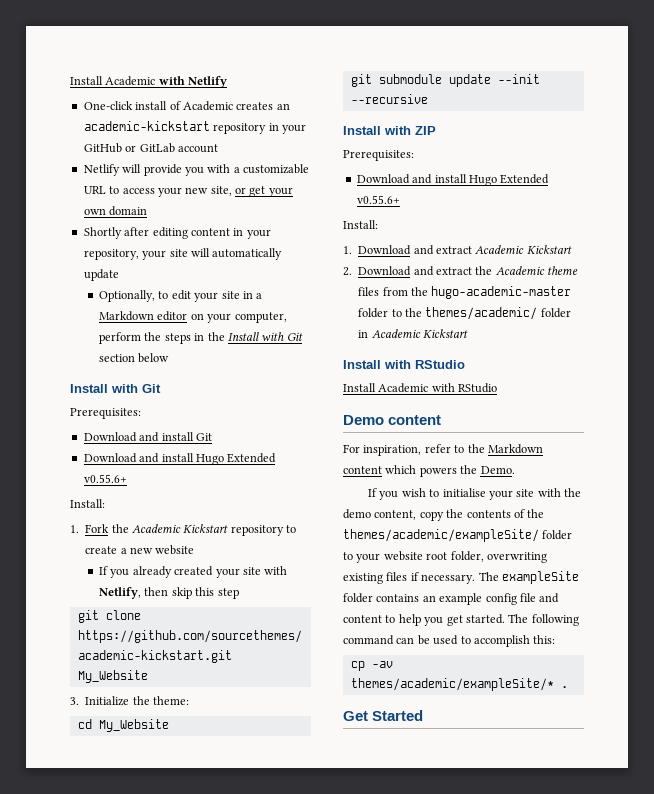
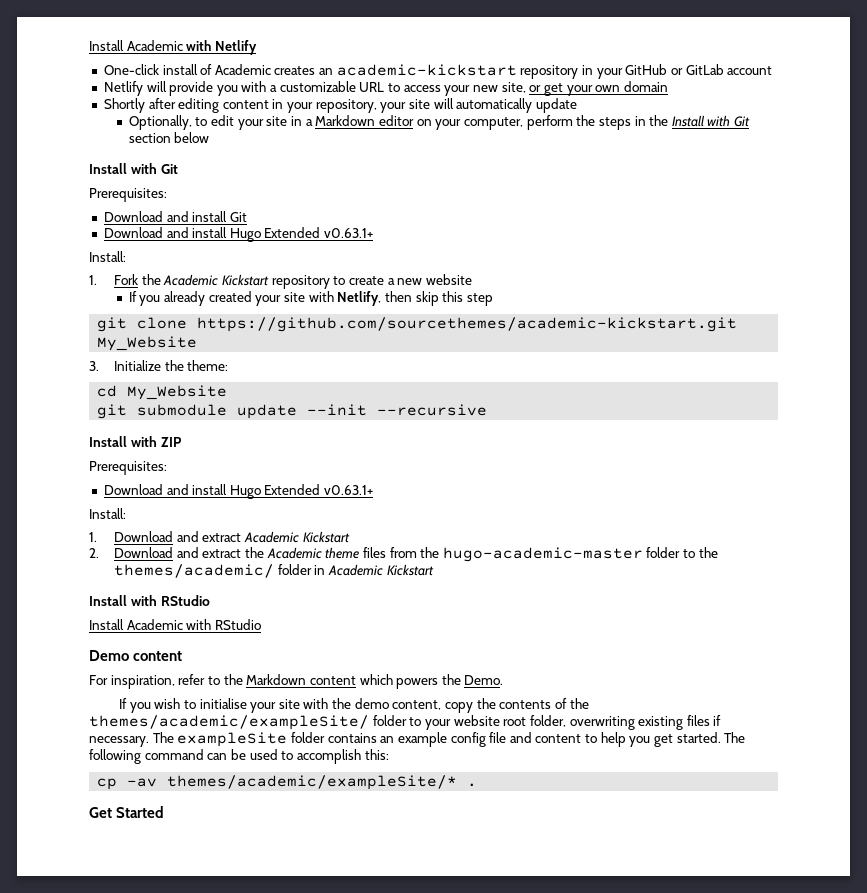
[83,474,127,483] v0.55.6+ -> [324,228,374,238] v0.63.1+
[356,195,400,204] v0.55.6+ -> [324,485,374,495] v0.63.1+

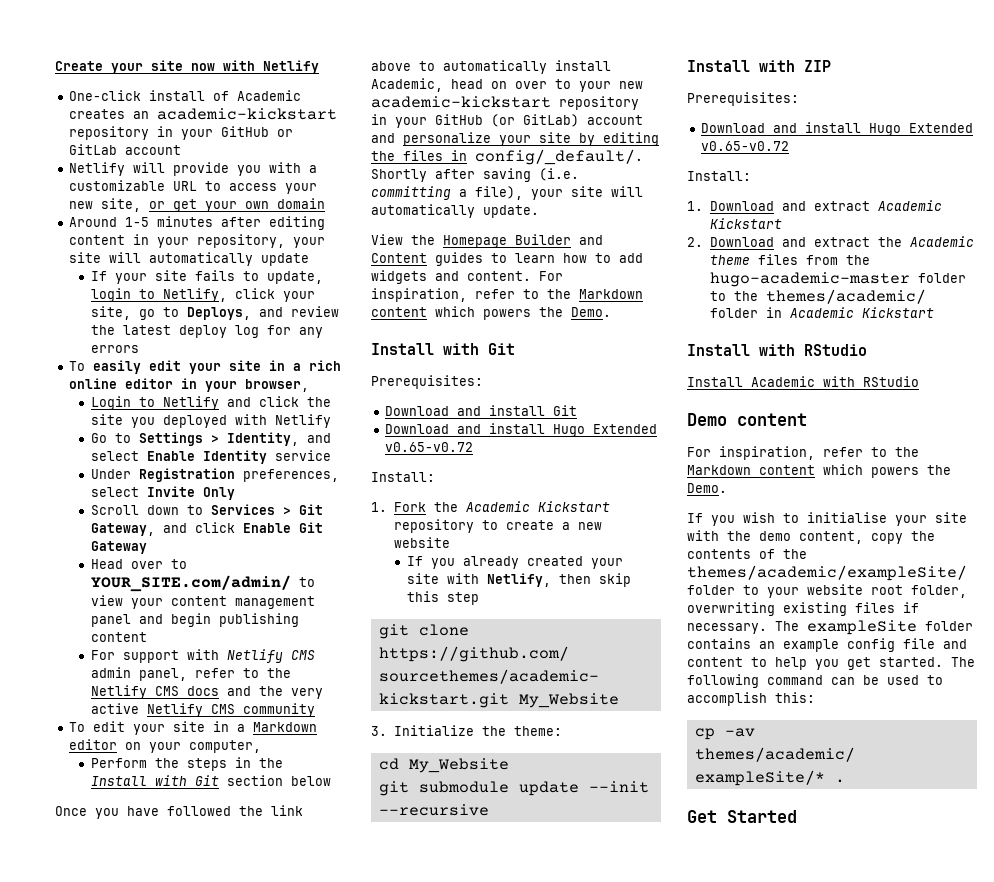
[89,40,183,51] Install Academic -> [55,60,215,74] Create your site now
[103,98,145,113] Shortly -> [69,216,214,227] Around 1-5 minutes
[128,115,208,130] Optionally, to -> [90,270,323,284] [90,288,315,302] [90,306,339,320] [90,325,323,338] [90,345,139,353] [69,360,342,374] [69,378,310,392] [90,396,331,410] [90,414,331,428] [90,432,331,446] [90,450,331,464] [90,468,339,482] [90,486,235,500] [90,504,323,515] [90,522,323,536] [90,541,147,554] [90,559,187,569] [90,575,315,592] [90,595,315,609] [90,613,299,627] [90,632,147,642] [90,649,315,663] [90,667,291,681] [90,685,323,699] [90,703,315,717] [69,722,86,732] If your site fails to update, login to Netlify, click your site, go to Deploys, and review the latest deploy log for any errors // To easily edit your site in a rich online editor in your browser, // Login to Netlify and click the site you deployed with Netlify // Go to Settings > Identity, and select Enable Identity service // Under Registration preferences, select Invite Only // Scroll down to Services > Git Gateway, and click Enable Git Gateway // Head over to YOUR_SITE.com/admin/ to view your content management panel and begin publishing content // For support with Netlify CMS admin panel, refer to the Netlify CMS docs and the very active Netlify CMS community // To
[526,115,573,130] perform -> [90,758,147,768] // Perform
(210, 137) none -> [55,805,303,819] [371,60,611,74] [371,78,643,92] [371,96,639,110] [371,114,643,128] [371,132,659,146] [371,149,643,165] [371,168,579,182] [371,186,643,200] [371,204,539,218] [371,234,603,248] [371,252,643,266] [371,270,563,284] [371,288,643,302] [371,306,611,320] // Once you have followed the link above to automatically install Academic, head on over to your new academic-kickstart repository in your GitHub (or GitLab) account and personalize your site by editing the files in config/_default/. Shortly after saving (i.e. committing a file), your site will automatically update. // View the Homepage Builder and Content guides to learn how to add widgets and content. For inspiration, refer to the Markdown content which powers the Demo.
[324,228,374,238] v0.63.1+ -> [385,442,474,452] v0.65-v0.72
[324,485,374,495] v0.63.1+ -> [701,141,790,151] v0.65-v0.72

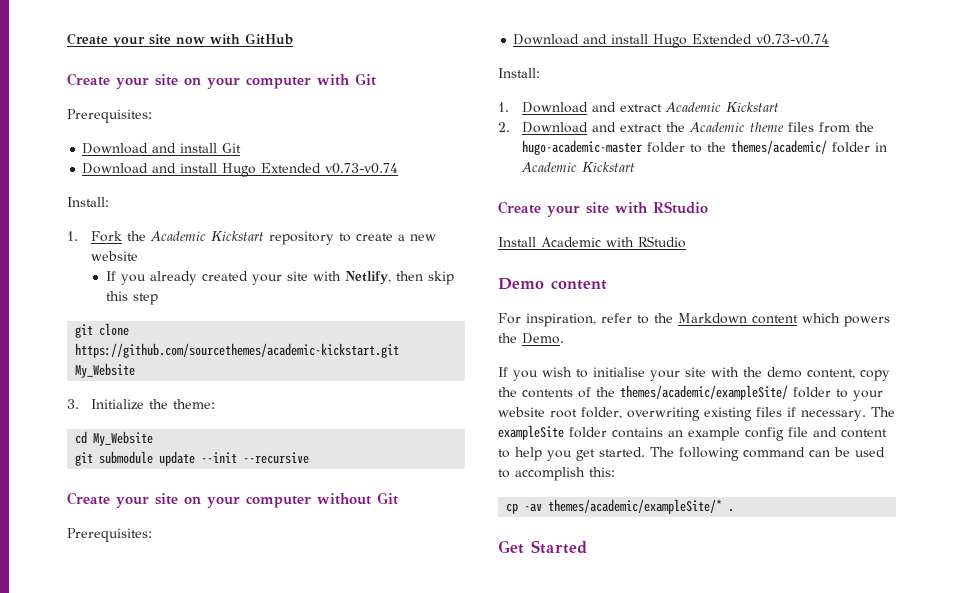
[263,60,319,74] [69,90,302,101] [69,108,338,120] [69,126,294,140] [69,144,182,155] [69,162,318,176] [69,180,318,194] [69,198,326,212] [69,216,326,230] [69,234,326,248] [69,252,310,266] [90,270,323,284] [90,288,315,302] [90,306,339,320] [90,325,323,338] [90,345,139,353] [69,360,342,374] [69,378,310,392] [90,396,331,410] [90,414,331,428] [90,432,331,446] [90,450,331,464] [90,468,339,482] [90,486,235,500] [90,504,323,515] [90,522,323,536] [90,541,147,554] [90,559,187,569] [90,575,315,592] [90,595,315,609] [90,613,299,627] [90,632,147,642] [90,649,315,663] [90,667,291,681] [90,685,323,699] [90,703,315,717] [69,721,318,735] [69,739,262,753] [90,757,283,771] [90,775,331,786] [55,805,303,819] [371,60,611,74] [371,78,643,92] [371,96,639,110] [371,114,643,128] [371,132,659,146] [371,149,643,165] [371,168,579,182] [371,186,643,200] [371,204,539,218] [371,234,603,248] [371,252,643,266] [371,270,563,284] [371,288,643,302] [371,306,611,320] [371,343,434,355] Netlify // One-click install of Academic creates an academic-kickstart repository in your GitHub or GitLab account // Netlify will provide you with a customizable URL to access your new site, or get your own domain // Around 1-5 minutes after editing content in your repository, your site will automatically update // If your site fails to update, login to Netlify, click your site, go to Deploys, and review the latest deploy log for any errors // To easily edit your site in a rich online editor in your browser, // Login to Netlify and click the site you deployed with Netlify // Go to Settings > Identity, and select Enable Identity service // Under Registration preferences, select Invite Only // Scroll down to Services > Git Gateway, and click Enable Git Gateway // Head over to YOUR_SITE.com/admin/ to view your content management panel and begin publishing content // For support with Netlify CMS admin panel, refer to the Netlify CMS docs and the very active Netlify CMS community // To edit your site in a Markdown editor on your computer, // Perform the steps in the Install with Git section below // Once you have followed the link above to automatically install Academic, head on over to your new academic-kickstart repository in your GitHub (or GitLab) account and personalize your site by editing the files in config/_default/. Shortly after saving (i.e. committing a file), your site will automatically update. // View the Homepage Builder and Content guides to learn how to add widgets and content. For inspiration, refer to the Markdown content which powers the Demo. // Install -> [245,33,293,45] [67,73,311,89] GitHub // Create your site on your computer
[385,442,474,452] v0.65-v0.72 -> [325,163,399,174] v0.73-v0.74
[687,60,831,72] Install with ZIP -> [67,492,398,508] Create your site on your computer without Git
[701,141,790,151] v0.65-v0.72 -> [756,34,830,45] v0.73-v0.74
[687,344,750,356] Install -> [498,201,609,217] Create your site

